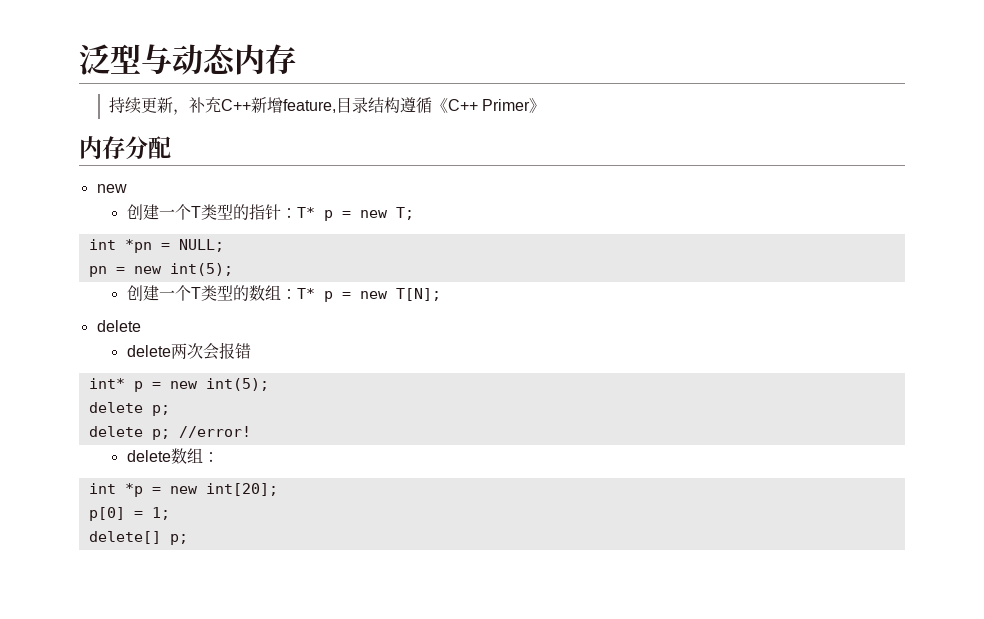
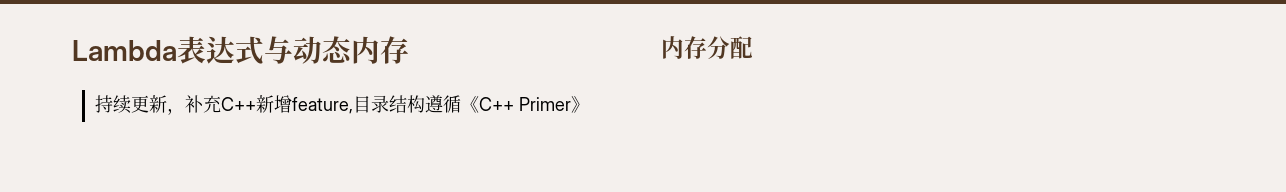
[79,44,141,75] 泛型 -> [72,36,264,65] Lambda表达式
[96,184,127,193] [126,204,414,221] [88,239,224,253] [88,263,233,277] [126,285,441,302] [96,320,141,332] [126,342,251,360] [88,378,269,392] [88,402,170,416] [88,426,251,440] [126,448,219,464] [88,483,278,497] [88,507,170,521] [88,531,188,545] // new // 创建一个T类型的指针：T* p = new T; // int *pn = NULL; // pn = new int(5); // 创建一个T类型的数组：T* p = new T[N]; // delete // delete两次会报错 // int* p = new int(5); // delete p; // delete p; //error! // delete数组： // int *p = new int[20]; // p[0] = 1; // delete[] p; -> (753, 47) none

